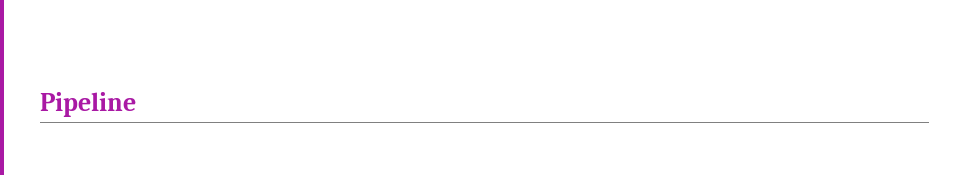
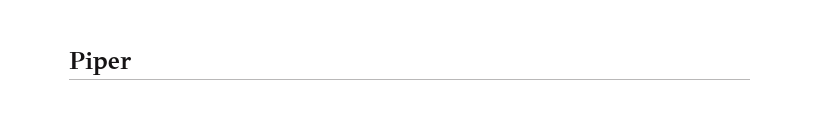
[40,92,136,117] Pipeline -> [69,52,132,75] Piper

